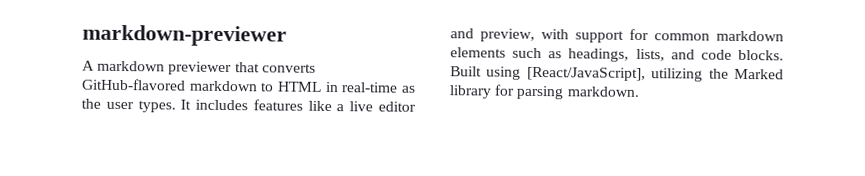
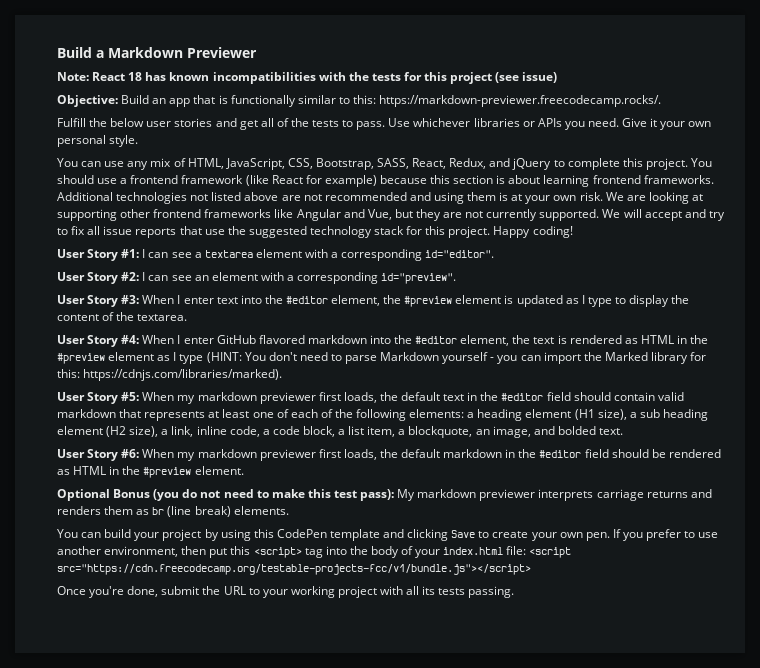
[82,24,287,47] [82,60,316,76] [81,78,416,93] [81,98,416,113] [450,28,784,43] [450,47,784,62] [450,66,784,82] [449,84,640,100] markdown-previewer // A markdown previewer that converts GitHub-flavored markdown to HTML in real-time as the user types. It includes features like a live editor and preview, with support for common markdown elements such as headings, lists, and code blocks. Built using [React/JavaScript], utilizing the Marked library for parsing markdown. -> [57,47,257,58] [57,72,558,84] [57,95,662,107] [57,118,712,130] [57,135,139,147] [57,158,712,170] [57,175,714,187] [57,192,703,204] [57,209,725,221] [57,226,573,238] [57,249,495,261] [57,272,457,284] [57,295,690,307] [57,312,188,321] [57,335,709,347] [57,352,707,364] [57,369,283,381] [57,392,684,404] [57,409,708,421] [57,426,623,438] [57,449,721,461] [57,466,244,478] [57,489,712,501] [57,506,289,517] [57,529,719,541] [57,546,572,558] [57,564,531,575] [57,586,515,598] Build a Markdown Previewer // Note: React 18 has known incompatibilities with the tests for this project (see issue) // Objective: Build an app that is functionally similar to this: https://markdown-previewer.freecodecamp.rocks/. // Fulfill the below user stories and get all of the tests to pass. Use whichever libraries or APIs you need. Give it your own personal style. // You can use any mix of HTML, JavaScript, CSS, Bootstrap, SASS, React, Redux, and jQuery to complete this project. You should use a frontend framework (like React for example) because this section is about learning frontend frameworks. Additional technologies not listed above are not recommended and using them is at your own risk. We are looking at supporting other frontend frameworks like Angular and Vue, but they are not currently supported. We will accept and try to fix all issue reports that use the suggested technology stack for this project. Happy coding! // User Story #1: I can see a textarea element with a corresponding id="editor". // User Story #2: I can see an element with a corresponding id="preview". // User Story #3: When I enter text into the #editor element, the #preview element is updated as I type to display the content of the textarea. // User Story #4: When I enter GitHub flavored markdown into the #editor element, the text is rendered as HTML in the #preview element as I type (HINT: You don't need to parse Markdown yourself - you can import the Marked library for this: https://cdnjs.com/libraries/marked). // User Story #5: When my markdown previewer first loads, the default text in the #editor field should contain valid markdown that represents at least one of each of the following elements: a heading element (H1 size), a sub heading element (H2 size), a link, inline code, a code block, a list item, a blockquote, an image, and bolded text. // User Story #6: When my markdown previewer first loads, the default markdown in the #editor field should be rendered as HTML in the #preview element. // Optional Bonus (you do not need to make this test pass): My markdown previewer interprets carriage returns and renders them as br (line break) elements. // You can build your project by using this CodePen template and clicking Save to create your own pen. If you prefer to use another environment, then put this <script> tag into the body of your index.html file: <script src="https://cdn.freecodecamp.org/testable-projects-fcc/v1/bundle.js"></script> // Once you're done, submit the URL to your working project with all its tests passing.

